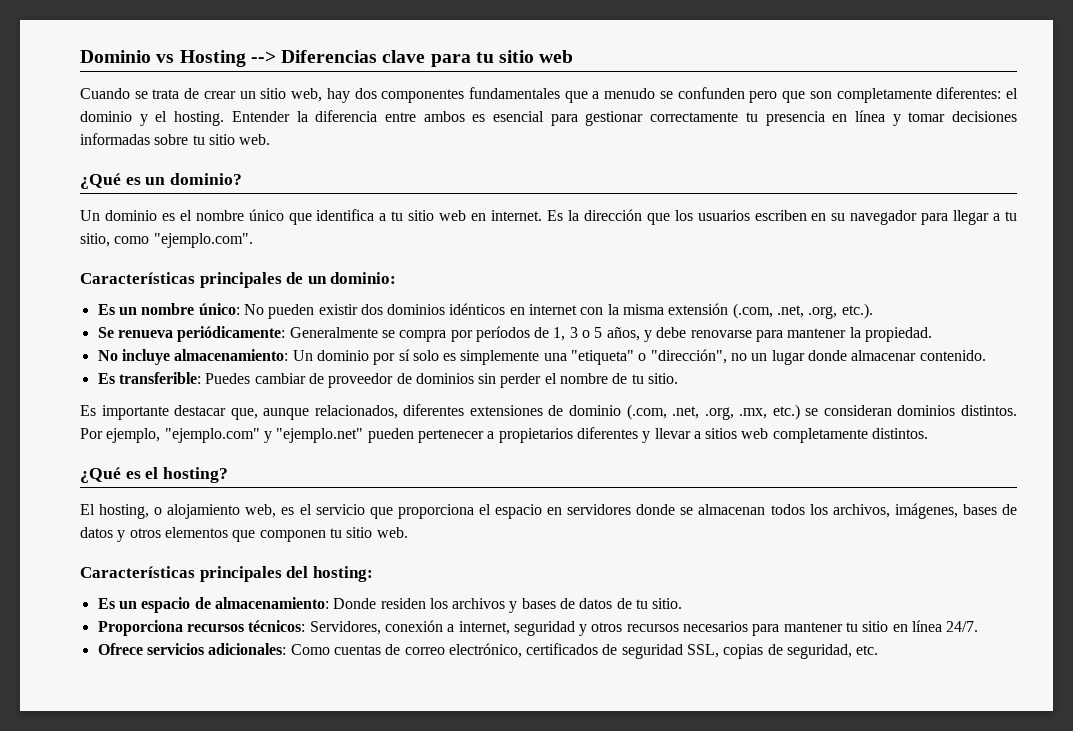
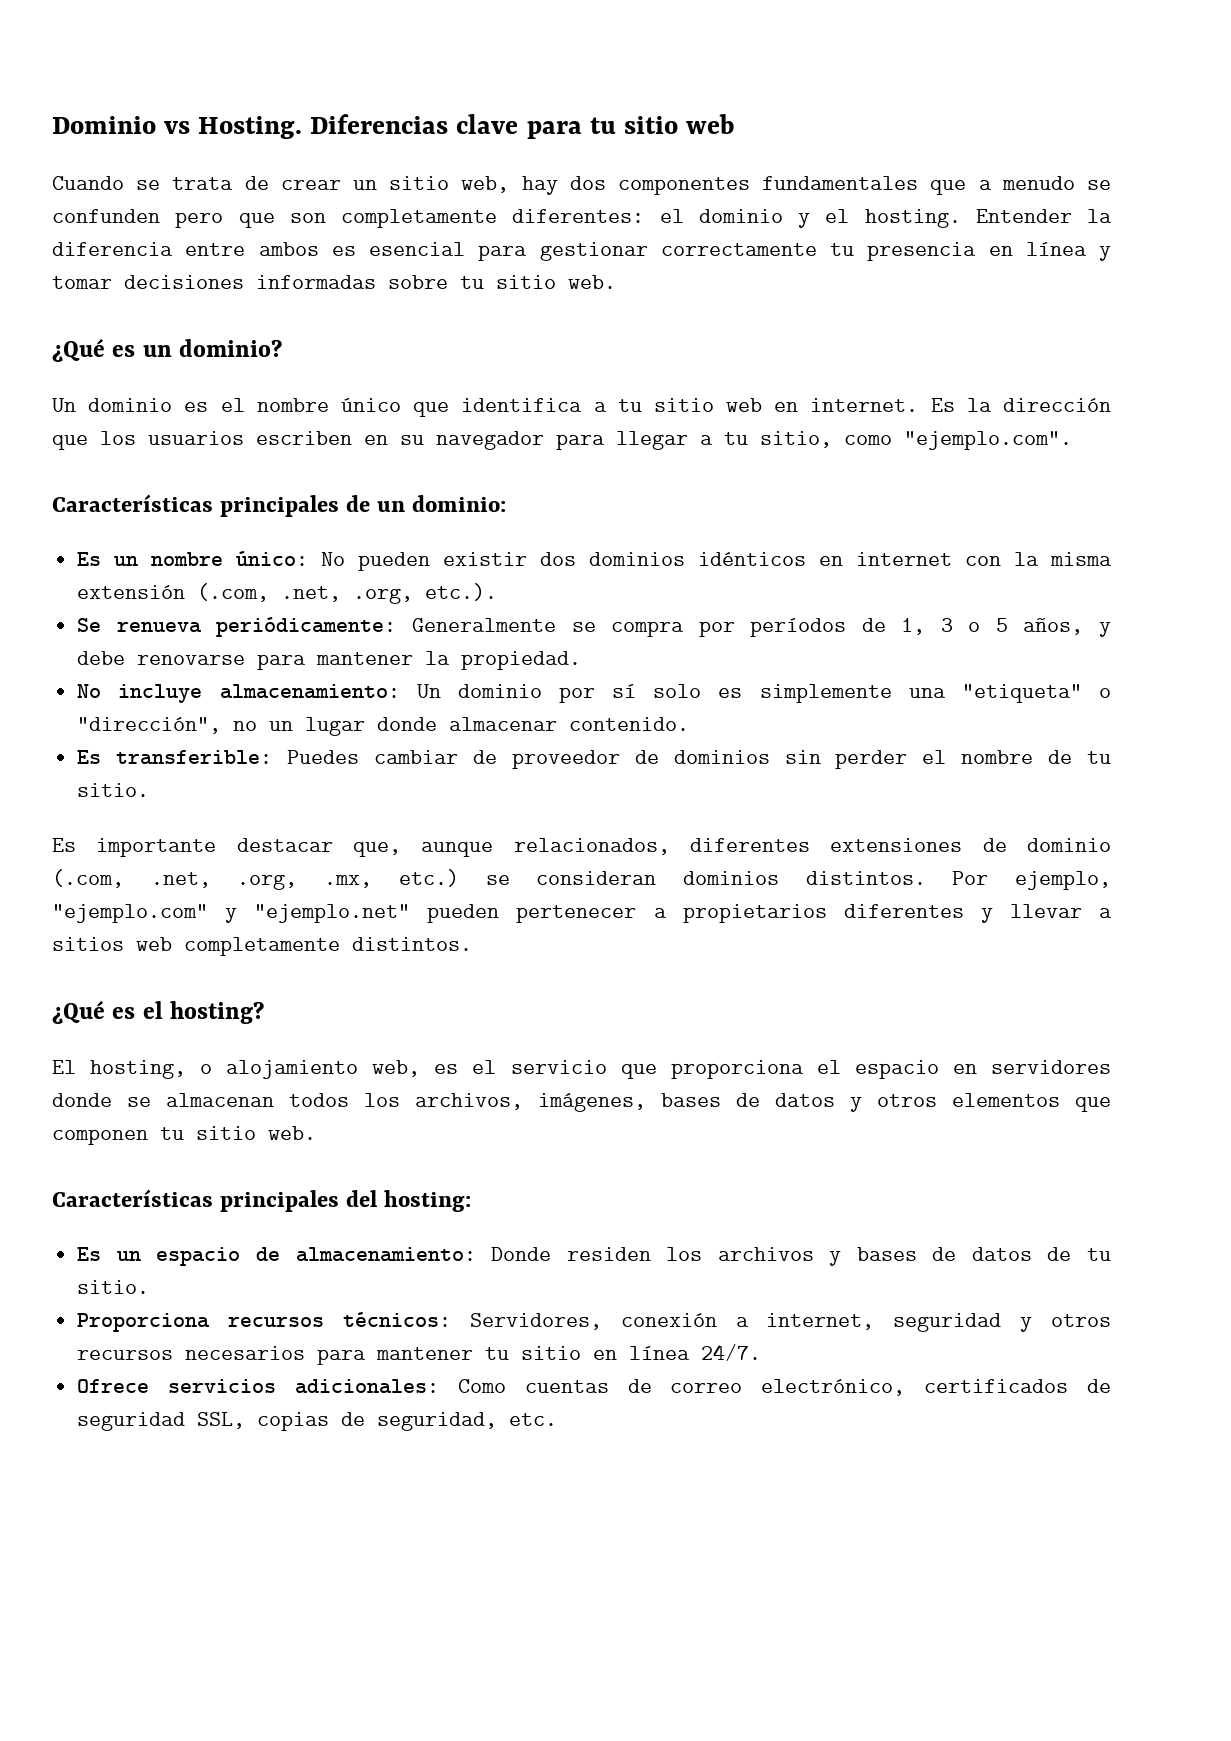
[179,50,276,67] Hosting --> -> [198,116,303,139] Hosting.

